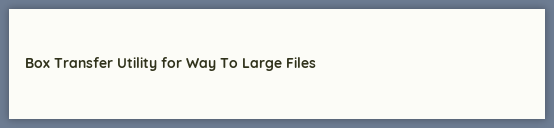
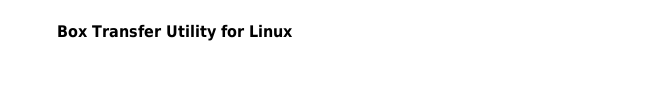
[186,57,316,71] Way To Large Files -> [248,24,293,38] Linux

